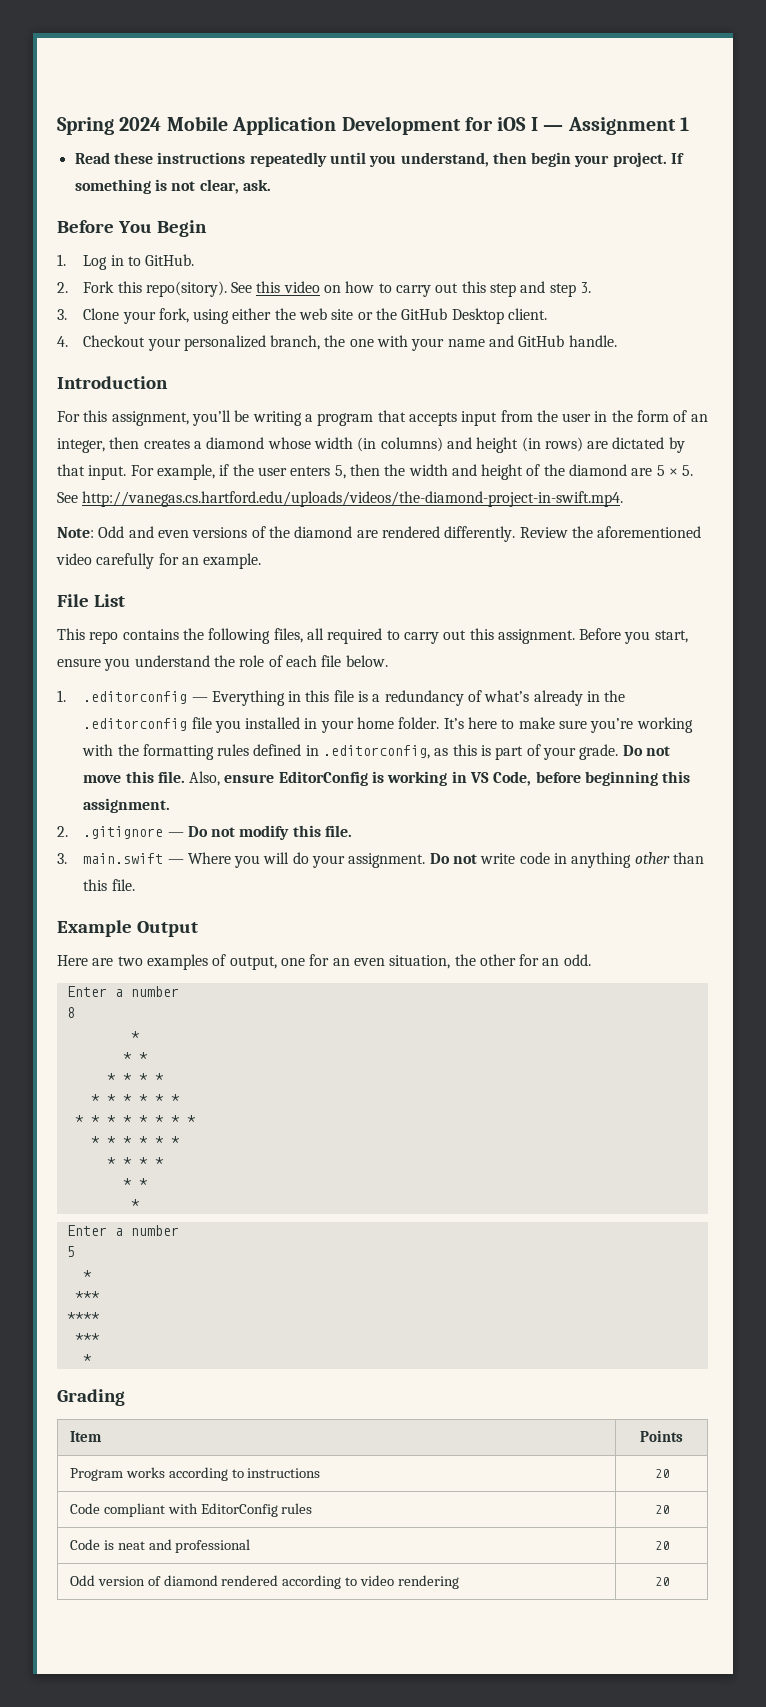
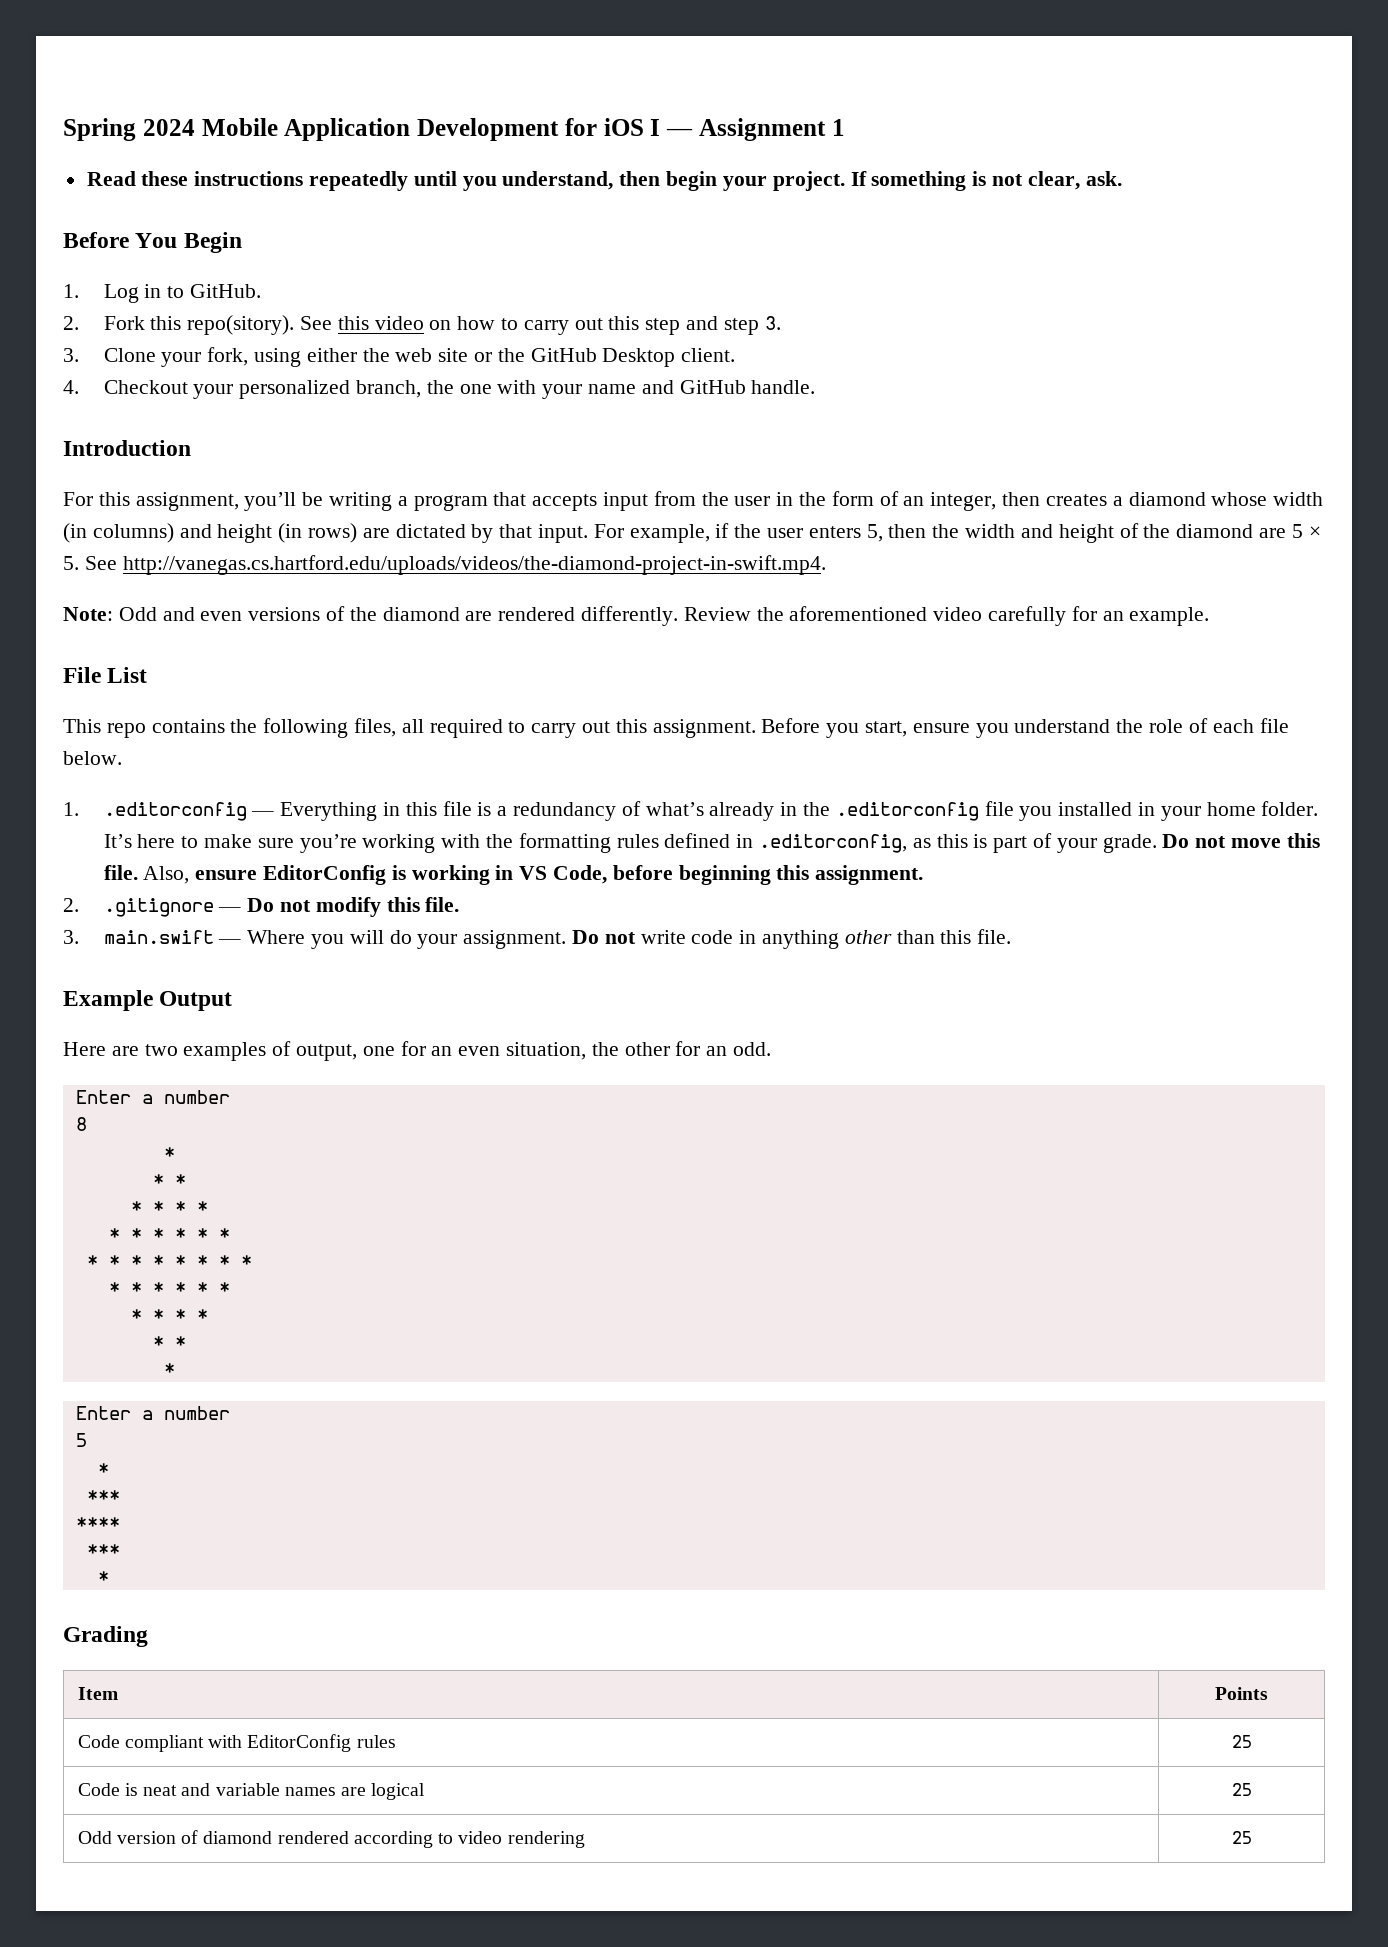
[69,1467,321,1481] [654,1469,669,1478] // Program works according to instructions | 20 -> (1268, 1693) none
[654,1505,669,1514] 20 -> [1231,1735,1252,1748] 25
[175,1539,251,1553] [654,1541,669,1550] professional | 20 -> [215,1783,426,1800] [1231,1783,1252,1796] variable names are logical | 25
[654,1577,669,1586] 20 -> [1231,1831,1252,1844] 25

